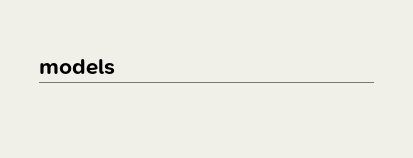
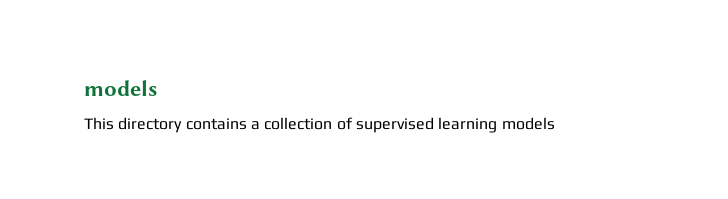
[39,59,115,75] models -> [84,80,157,96] [84,117,555,133] models // This directory contains a collection of supervised learning models

